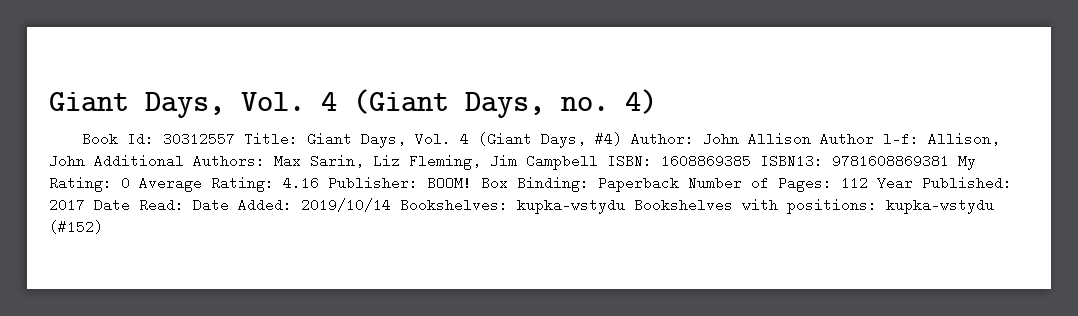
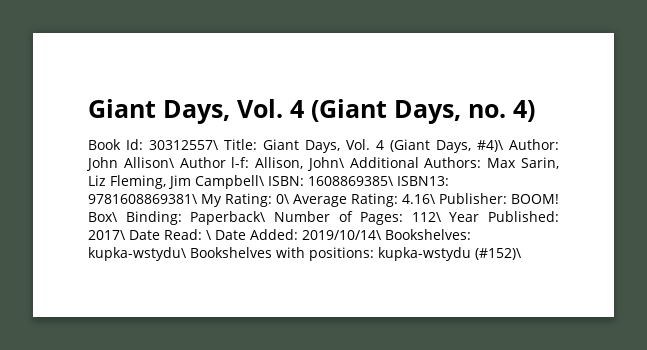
[163,132,236,146] 30312557 -> [149,140,219,150] 30312557\
[595,132,623,146] #4) -> [477,140,504,152] #4)\
[748,132,812,146] Allison -> [123,157,175,168] Allison\
[49,154,85,168] John -> [306,157,345,171] John\
[526,154,949,170] Campbell ISBN: 1608869385 ISBN13: 9781608869381 -> [195,175,449,189] [88,194,198,204] Campbell\ ISBN: 1608869385\ ISBN13: 9781608869381\
[121,176,130,190] 0 -> [276,194,290,204] 0\
[283,176,319,190] 4.16 -> [402,194,436,204] 4.16\
[481,176,679,192] Box Binding: Paperback -> [88,211,267,225] Box\ Binding: Paperback\
[841,176,868,190] 112 -> [411,212,442,222] 112\
[49,198,85,212] 2017 -> [88,230,126,240] 2017\
(184, 205) none -> [206,230,212,240] \
[301,198,625,214] 2019/10/14 Bookshelves: kupka-wstydu -> [302,229,471,240] [88,247,187,261] 2019/10/14\ Bookshelves: kupka-wstydu\
[49,220,103,234] (#152) -> [475,248,522,260] (#152)\

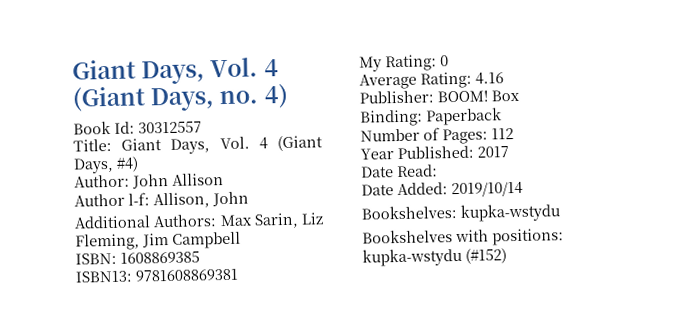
[149,140,219,150] 30312557\ -> [138,121,202,134] 30312557 //
[477,140,504,152] #4)\ -> [116,156,139,172] #4) //
[123,157,175,168] Allison\ -> [172,173,224,186] Allison //
[306,157,345,171] John\ -> [212,191,249,207] John //
[195,175,449,189] [88,194,198,204] Campbell\ ISBN: 1608869385\ ISBN13: 9781608869381\ -> [172,231,241,249] [75,251,200,265] [75,268,238,283] Campbell // ISBN: 1608869385 // ISBN13: 9781608869381 //
[276,194,290,204] 0\ -> [440,55,449,67] 0 //
[402,194,436,204] 4.16\ -> [475,72,504,85] 4.16 //
[88,211,267,225] Box\ Binding: Paperback\ -> [491,89,520,102] [360,107,502,127] Box // Binding: Paperback //
[411,212,442,222] 112\ -> [491,128,514,140] 112 //
[88,230,126,240] 2017\ -> [477,146,509,158] 2017 //
[206,230,212,240] \ -> (438, 171) //
[302,229,471,240] [88,247,187,261] 2019/10/14\ Bookshelves: kupka-wstydu\ -> [451,181,523,198] [361,203,560,222] 2019/10/14 // Bookshelves: kupka-wstydu //
[475,248,522,260] (#152)\ -> [465,248,507,264] (#152)

